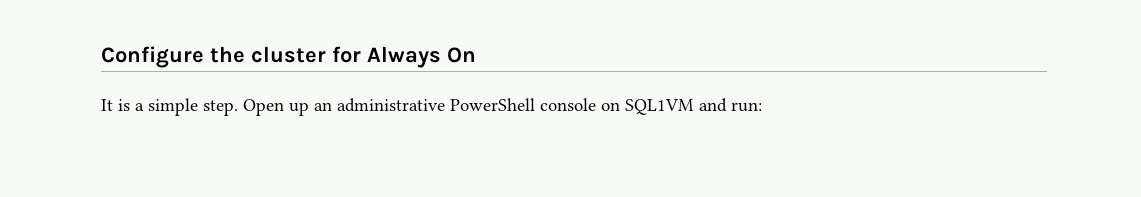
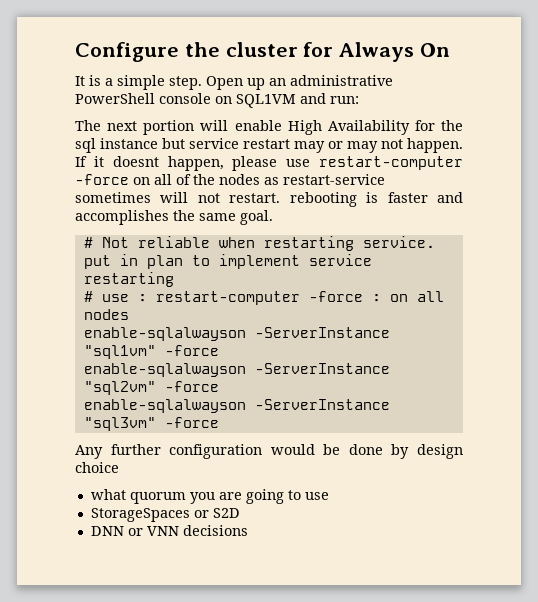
(762, 107) none -> [75,120,463,135] [75,138,463,153] [75,156,463,171] [75,174,385,185] [75,192,463,207] [75,210,273,225] [83,236,435,251] [83,254,372,269] [83,272,174,287] [83,291,444,305] [83,309,129,320] [83,327,390,341] [83,345,219,359] [83,363,390,377] [83,381,219,395] [83,399,390,413] [83,417,219,431] [75,444,463,459] [75,462,119,473] [90,489,329,504] [90,508,240,522] [90,525,248,536] // The next portion will enable High Availability for the sql instance but service restart may or may not happen. If it doesnt happen, please use restart-computer -force on all of the nodes as restart-service sometimes will not restart. rebooting is faster and accomplishes the same goal. // # Not reliable when restarting service. put in plan to implement service restarting // # use : restart-computer -force : on all nodes // enable-sqlalwayson -ServerInstance "sql1vm" -force // enable-sqlalwayson -ServerInstance "sql2vm" -force // enable-sqlalwayson -ServerInstance "sql3vm" -force // Any further configuration would be done by design choice // what quorum you are going to use // StorageSpaces or S2D // DNN or VNN decisions

